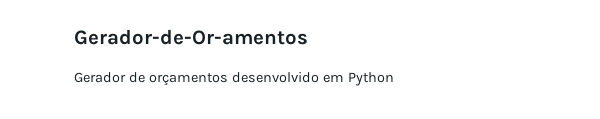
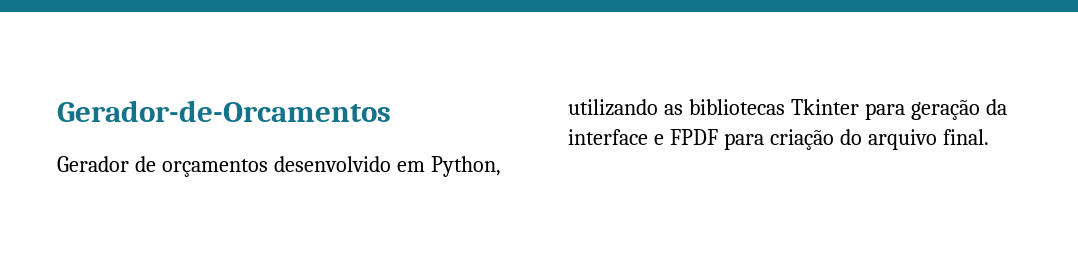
[74,29,308,45] Gerador-de-Or-amentos -> [57,100,391,122] Gerador-de-Orcamentos
[347,72,394,86] Python -> [430,156,501,177] [568,99,1007,120] [568,129,989,150] Python, utilizando as bibliotecas Tkinter para geração da interface e FPDF para criação do arquivo final.

